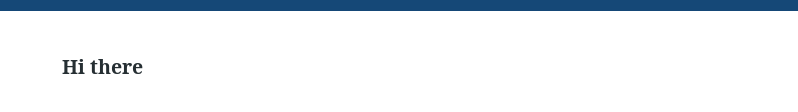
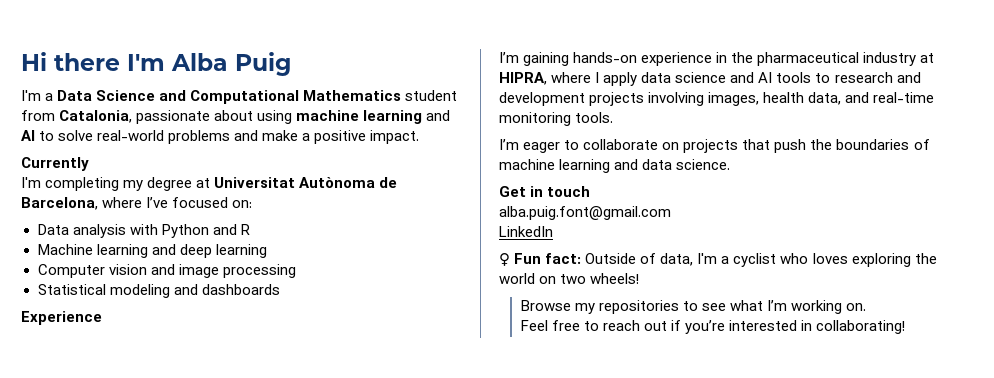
(144, 66) none -> [127,52,291,76] [21,90,458,104] [21,110,451,124] [21,130,420,144] [21,157,89,171] [21,177,398,191] [21,197,253,210] [37,224,250,238] [37,244,267,258] [37,264,296,278] [37,284,280,298] [21,311,102,325] [499,52,935,66] [499,72,921,86] [499,92,935,106] [499,112,614,126] [499,139,930,153] [499,159,731,173] [499,186,591,197] [499,206,671,220] [499,226,553,237] [499,253,937,267] [499,273,640,284] [520,300,867,314] [520,320,906,334] I'm Alba Puig // I'm a Data Science and Computational Mathematics student from Catalonia, passionate about using machine learning and AI to solve real-world problems and make a positive impact. // Currently // I'm completing my degree at Universitat Autònoma de Barcelona, where I’ve focused on: // Data analysis with Python and R // Machine learning and deep learning // Computer vision and image processing // Statistical modeling and dashboards // Experience // I’m gaining hands-on experience in the pharmaceutical industry at HIPRA, where I apply data science and AI tools to research and development projects involving images, health data, and real-time monitoring tools. // I’m eager to collaborate on projects that push the boundaries of machine learning and data science. // Get in touch // alba.puig.font@gmail.com // LinkedIn // ♀ Fun fact: Outside of data, I'm a cyclist who loves exploring the world on two wheels! // Browse my repositories to see what I’m working on. // Feel free to reach out if you’re interested in collaborating!

